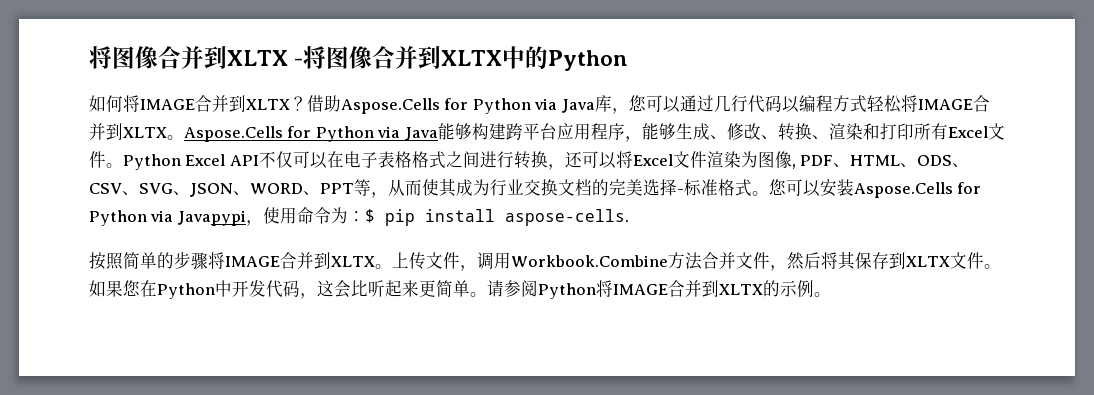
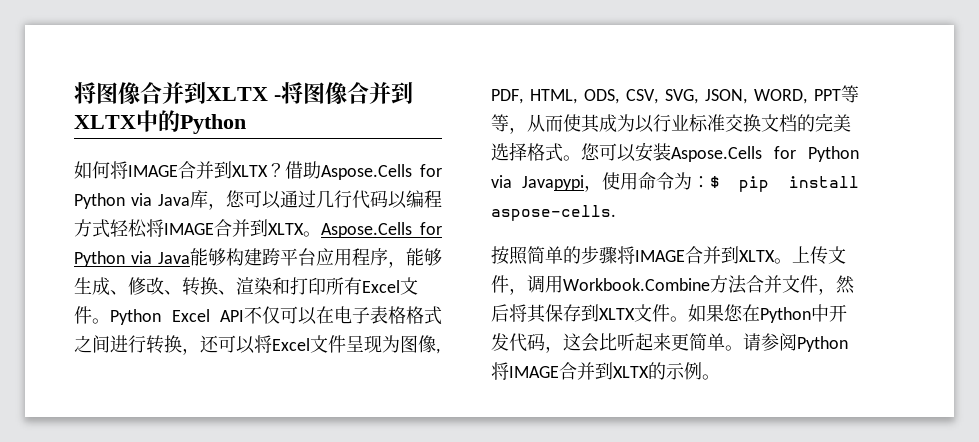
[706,151,741,168] 渲染 -> [346,335,382,353] 呈现
[800,155,970,168] [89,183,354,197] PDF、HTML、ODS、CSV、SVG、JSON、WORD、PPT -> [491,85,859,104] PDF, HTML, ODS, CSV, SVG, JSON, WORD, PPT等
[490,179,524,196] 行业 -> [635,114,725,133] 以行业标准
[677,179,718,196] -标准 -> (527, 151) none

